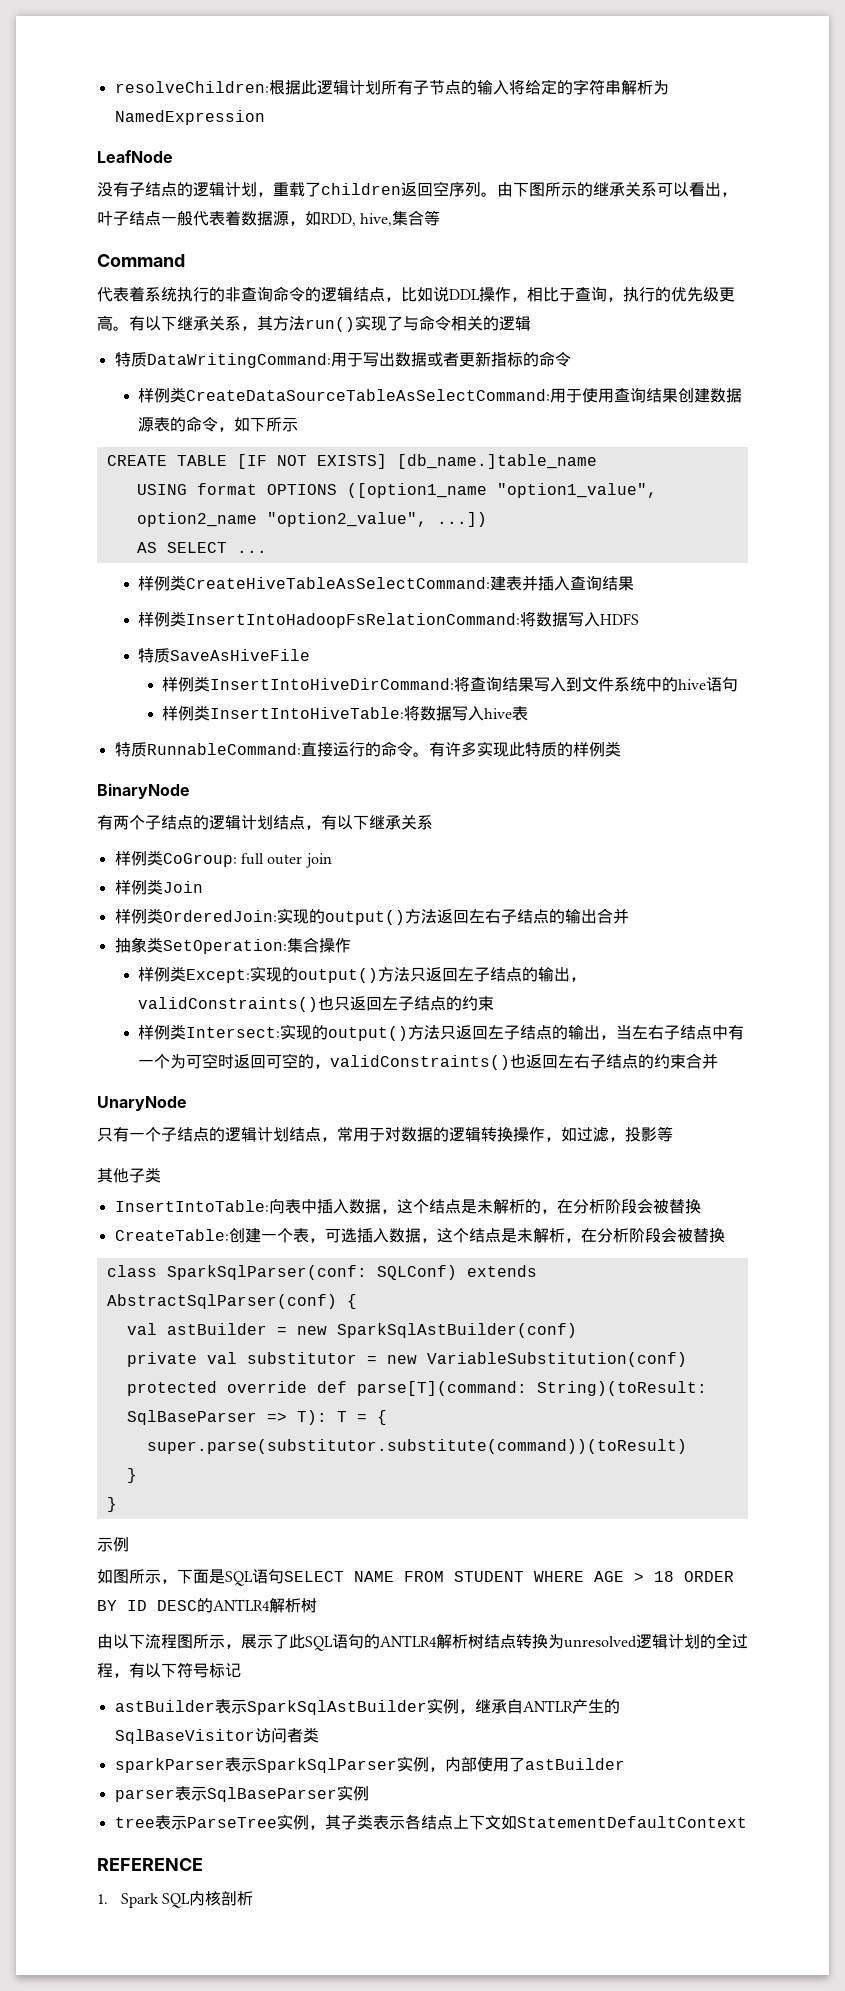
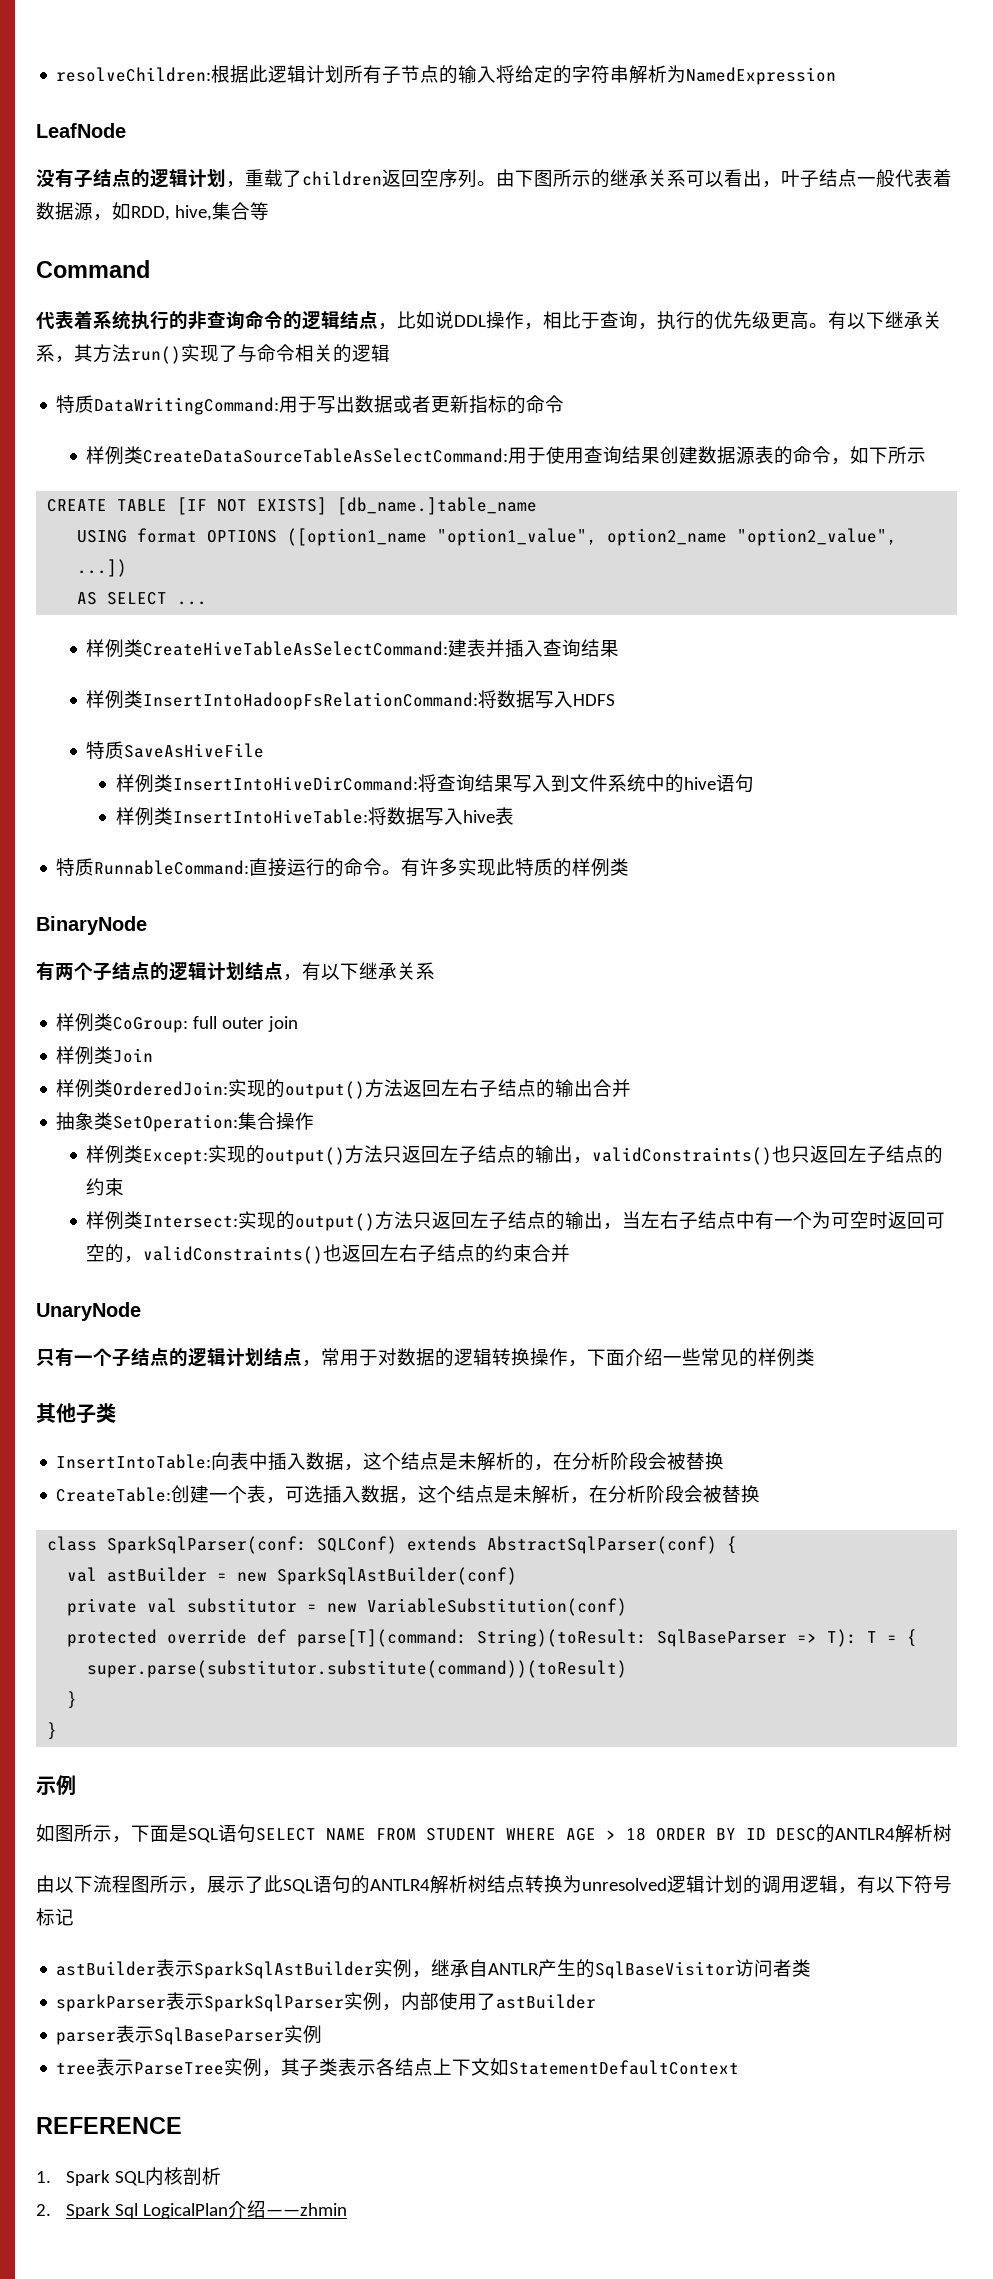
[561,1126,673,1142] 如过滤，投影等 -> [587,1348,815,1367] 下面介绍一些常见的样例类
[716,1633,748,1649] [97,1663,113,1678] 全过程 -> [762,1875,838,1894] 调用逻辑
(254, 1898) none -> [36,2200,347,2219] // 2. Spark Sql LogicalPlan介绍——zhmin

